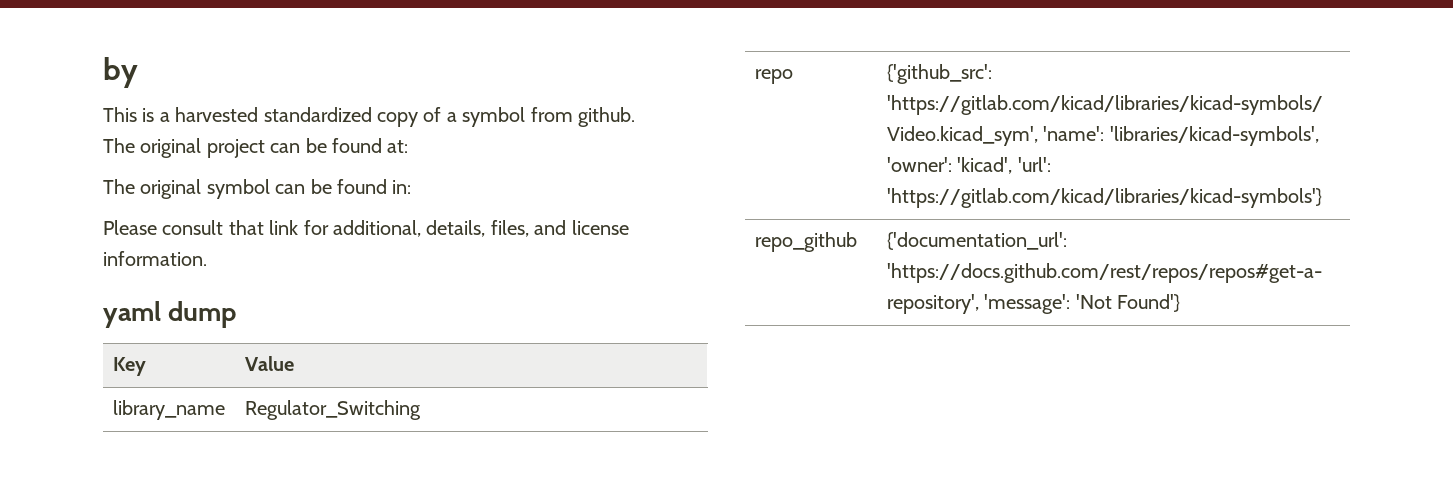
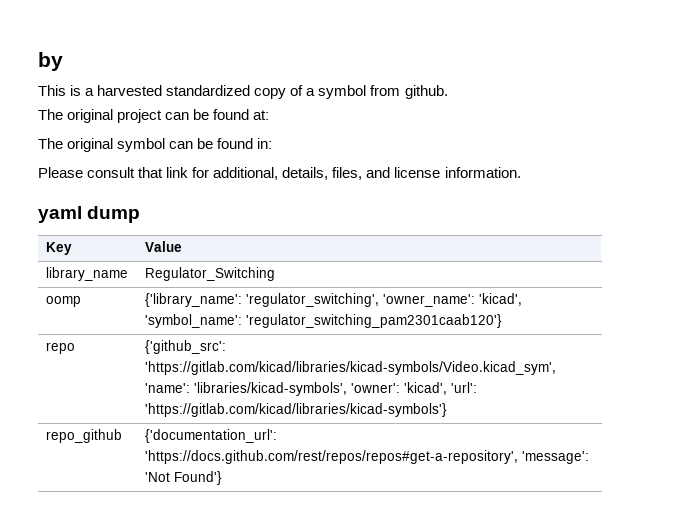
(421, 410) none -> [46,296,82,307] [145,293,523,307] [145,314,503,328] // oomp | {'library_name': 'regulator_switching', 'owner_name': 'kicad', 'symbol_name': 'regulator_switching_pam2301caab120'}

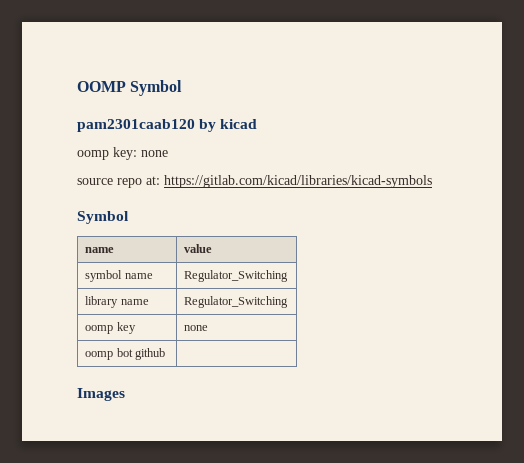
[38,52,63,71] [38,85,448,99] [38,109,270,123] [38,138,273,152] [38,167,521,180] [38,206,141,223] [46,242,73,255] [145,241,183,252] [46,267,129,281] [145,267,276,281] [46,296,82,307] [145,293,523,307] [145,314,503,328] [46,342,76,354] [145,340,227,354] [145,361,557,375] [145,382,478,396] [145,403,448,417] [46,429,123,443] [145,429,278,443] [145,450,590,464] [145,471,223,485] by // This is a harvested standardized copy of a symbol from github. // The original project can be found at: // The original symbol can be found in: // Please consult that link for additional, details, files, and license information. // yaml dump // Key | Value // library_name | Regulator_Switching // oomp | {'library_name': 'regulator_switching', 'owner_name': 'kicad', 'symbol_name': 'regulator_switching_pam2301caab120'} // repo | {'github_src': 'https://gitlab.com/kicad/libraries/kicad-symbols/Video.kicad_sym', 'name': 'libraries/kicad-symbols', 'owner': 'kicad', 'url': 'https://gitlab.com/kicad/libraries/kicad-symbols'} // repo_github | {'documentation_url': 'https://docs.github.com/rest/repos/repos#get-a-repository', 'message': 'Not Found'} -> [77,80,183,96] [77,119,258,132] [77,147,168,160] [77,175,432,188] [77,211,129,224] [85,247,115,253] [184,244,213,253] [85,270,153,282] [184,270,289,282] [85,296,149,308] [184,296,289,308] [85,322,136,334] [184,325,209,331] [85,348,165,360] [77,388,125,401] OOMP Symbol // pam2301caab120 by kicad // oomp key: none // source repo at: https://gitlab.com/kicad/libraries/kicad-symbols // Symbol // name | value // symbol name | Regulator_Switching // library name | Regulator_Switching // oomp key | none // oomp bot github | // Images

